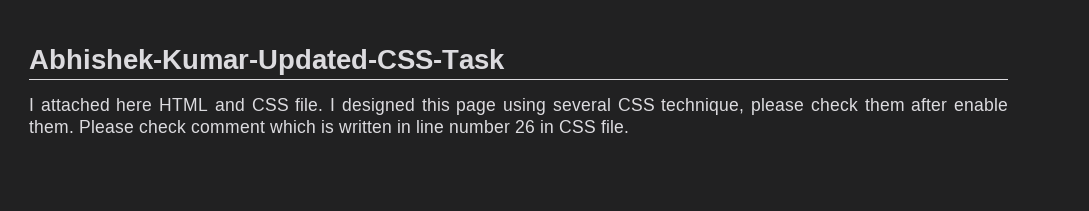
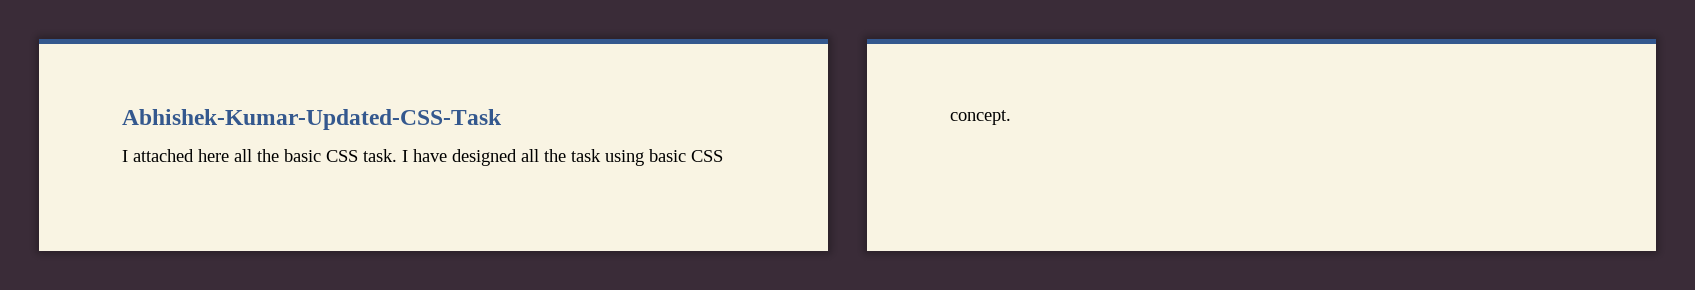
[159,98,1008,115] [29,120,629,133] HTML and CSS file. I designed this page using several CSS technique, please check them after enable them. Please check comment which is written in line number 26 in CSS file. -> [234,149,723,166] [950,110,1011,125] all the basic CSS task. I have designed all the task using basic CSS concept.

